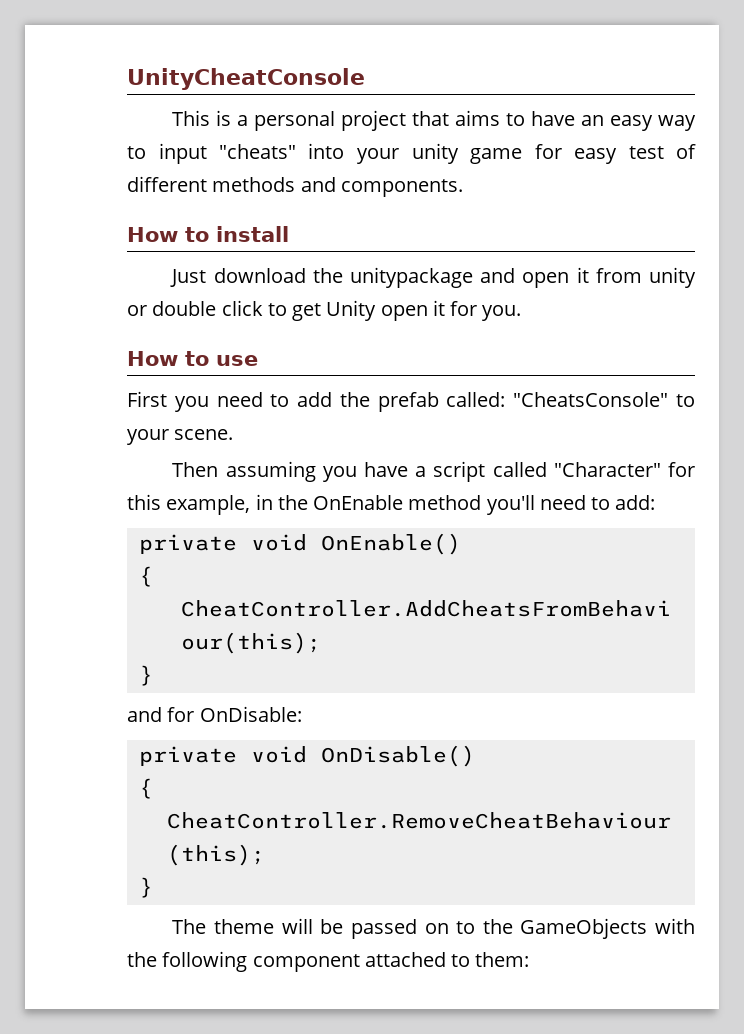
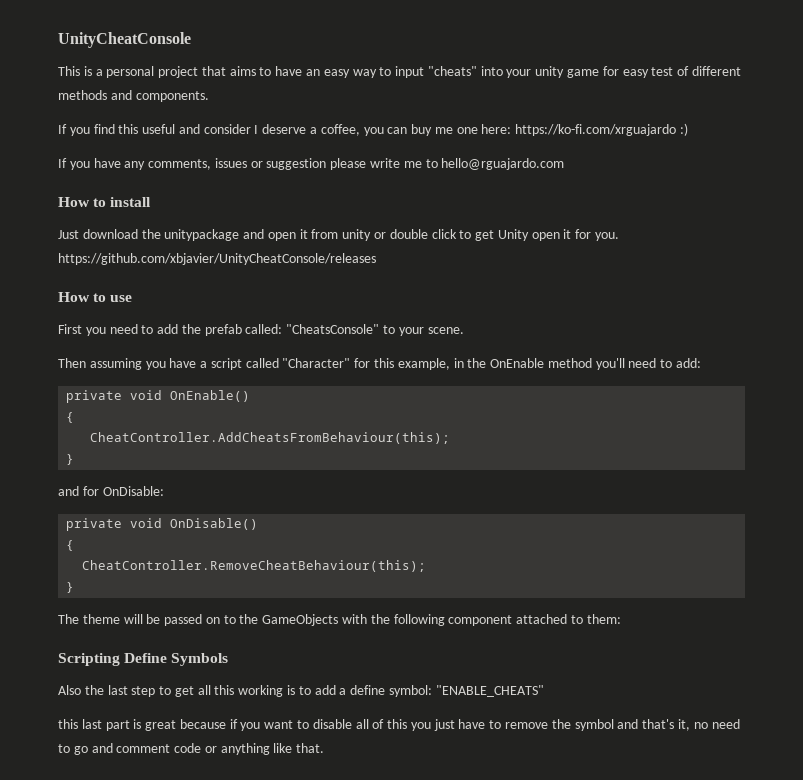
(463, 188) none -> [58,123,689,136] [58,158,565,170] // If you find this useful and consider I deserve a coffee, you can buy me one here: https://ko-fi.com/xrguajardo :) // If you have any comments, issues or suggestion please write me to hello@rguajardo.com
(522, 313) none -> [58,253,376,265] https://github.com/xbjavier/UnityCheatConsole/releases
(530, 959) none -> [58,653,229,666] [58,685,544,697] [58,719,740,731] [58,743,325,755] // Scripting Define Symbols // Also the last step to get all this working is to add a define symbol: "ENABLE_CHEATS" // this last part is great because if you want to disable all of this you just have to remove the symbol and that's it, no need to go and comment code or anything like that.

